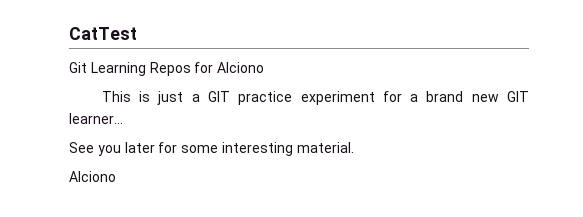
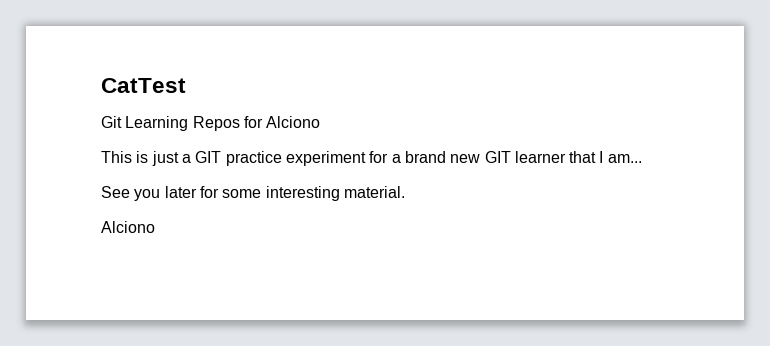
[69,113,123,124] learner... -> [514,151,642,163] learner that I am...

